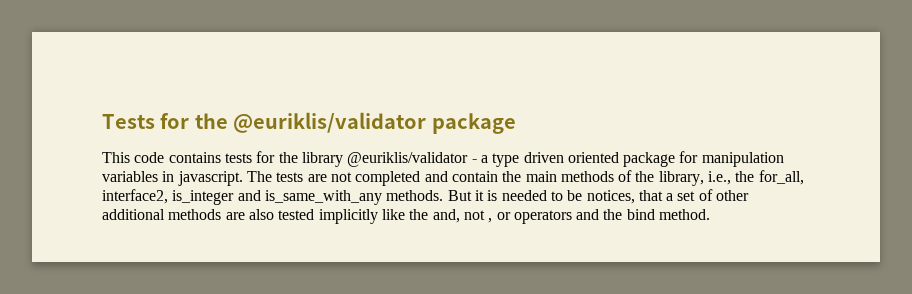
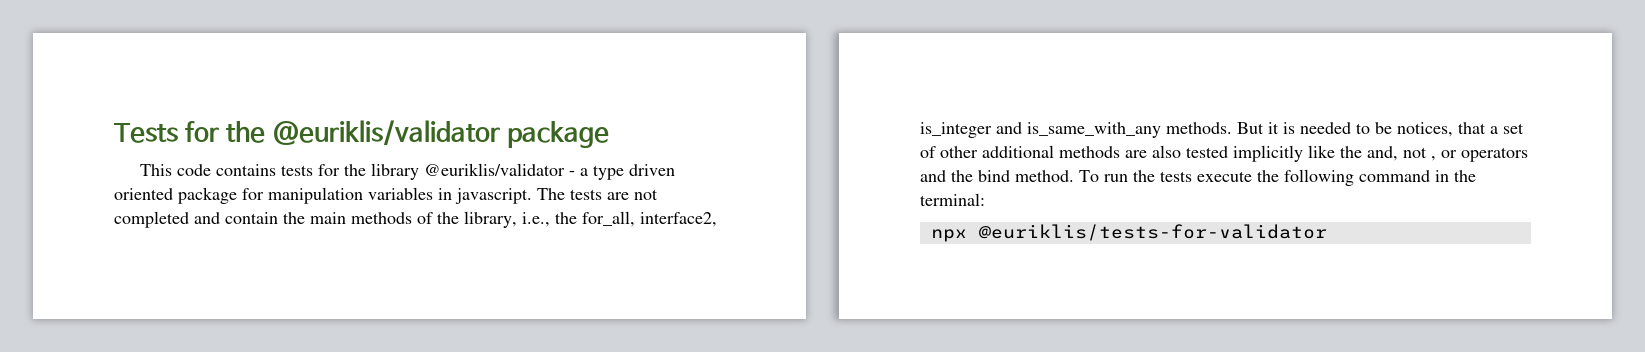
(711, 214) none -> [1079,169,1476,186] [920,193,985,206] [930,224,1327,242] To run the tests execute the following command in the terminal: // npx @euriklis/tests-for-validator

